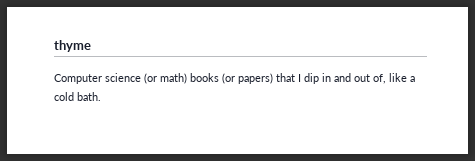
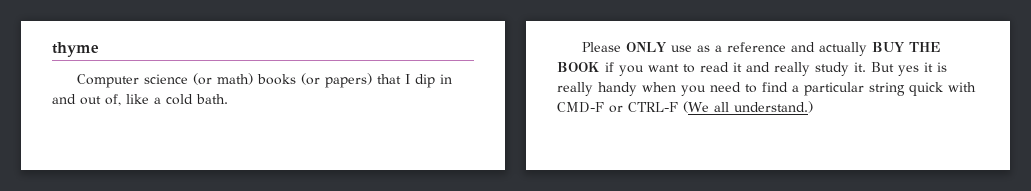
(101, 96) none -> [582,42,941,56] [557,62,947,76] [557,82,976,96] [557,101,813,113] // Please ONLY use as a reference and actually BUY THE BOOK if you want to read it and really study it. But yes it is really handy when you need to find a particular string quick with CMD-F or CTRL-F (We all understand.)

